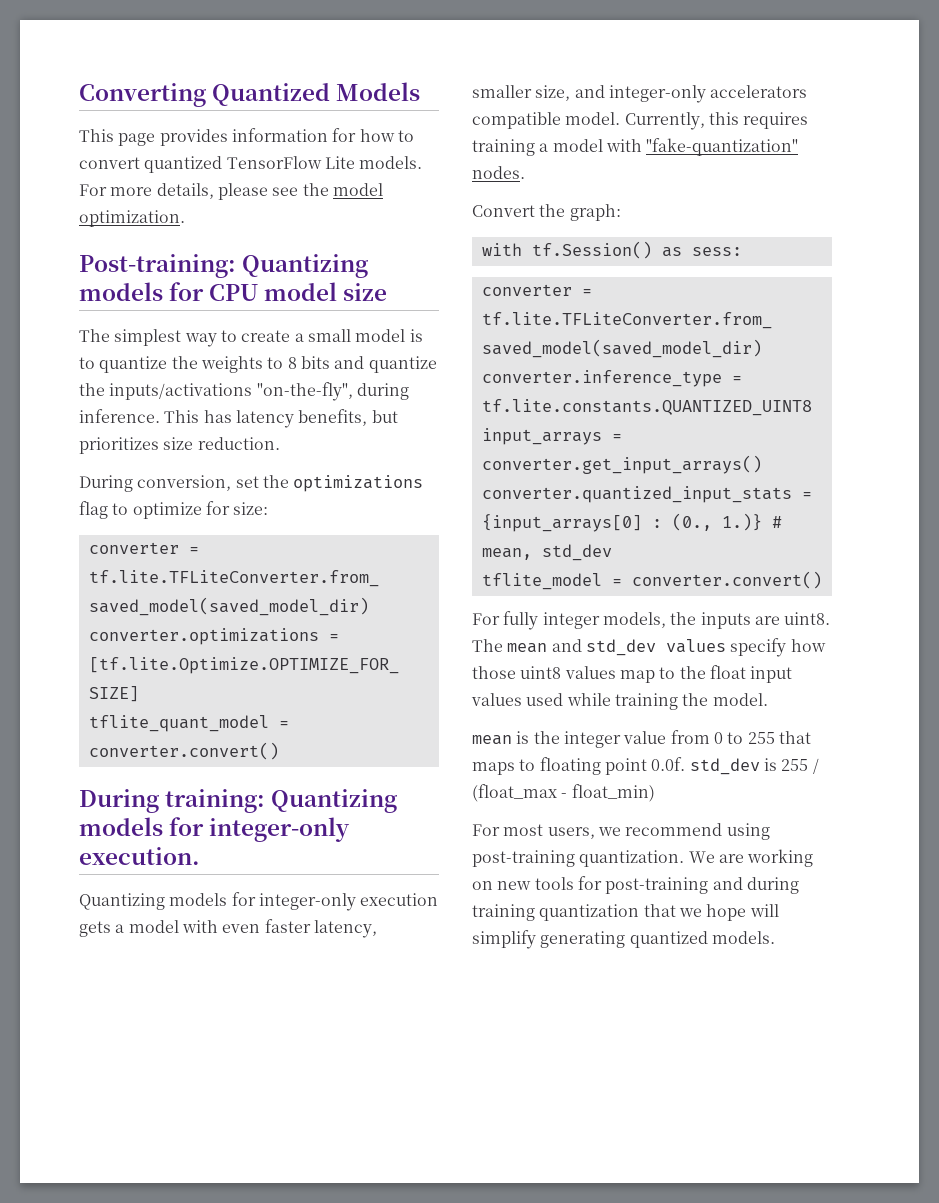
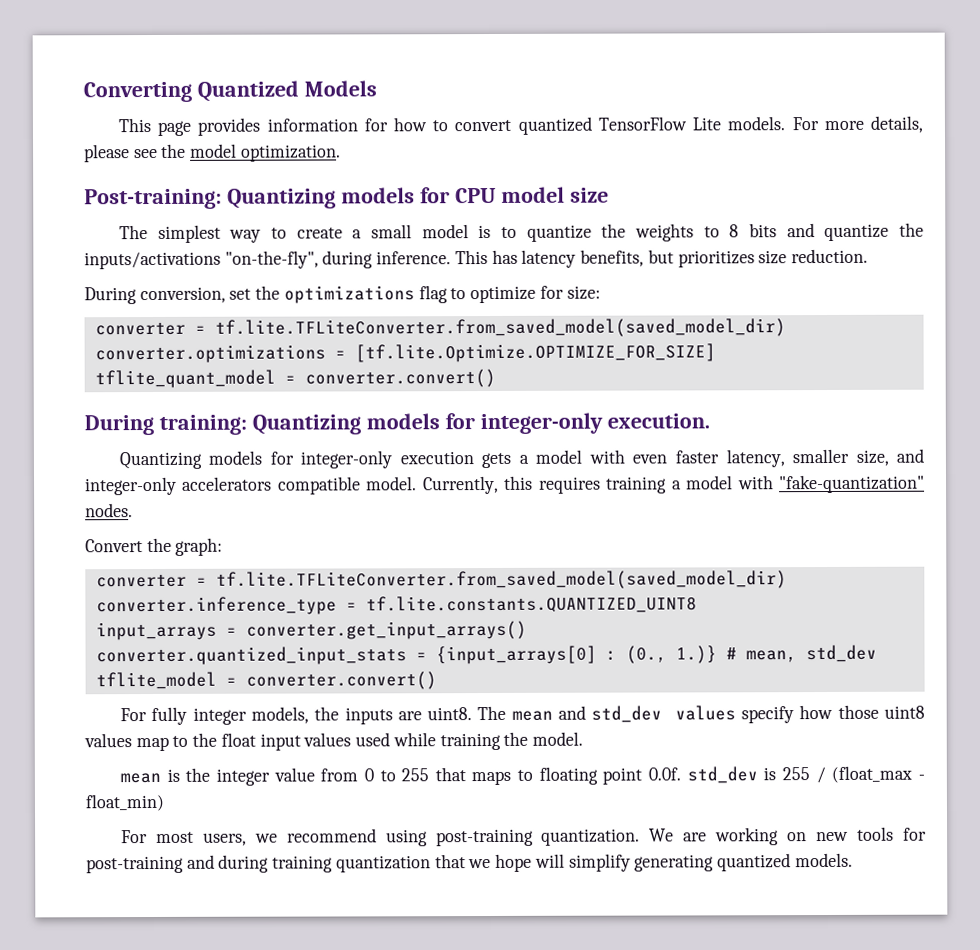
[481,241,742,259] // with tf.Session() as sess: -> (224, 546) none

